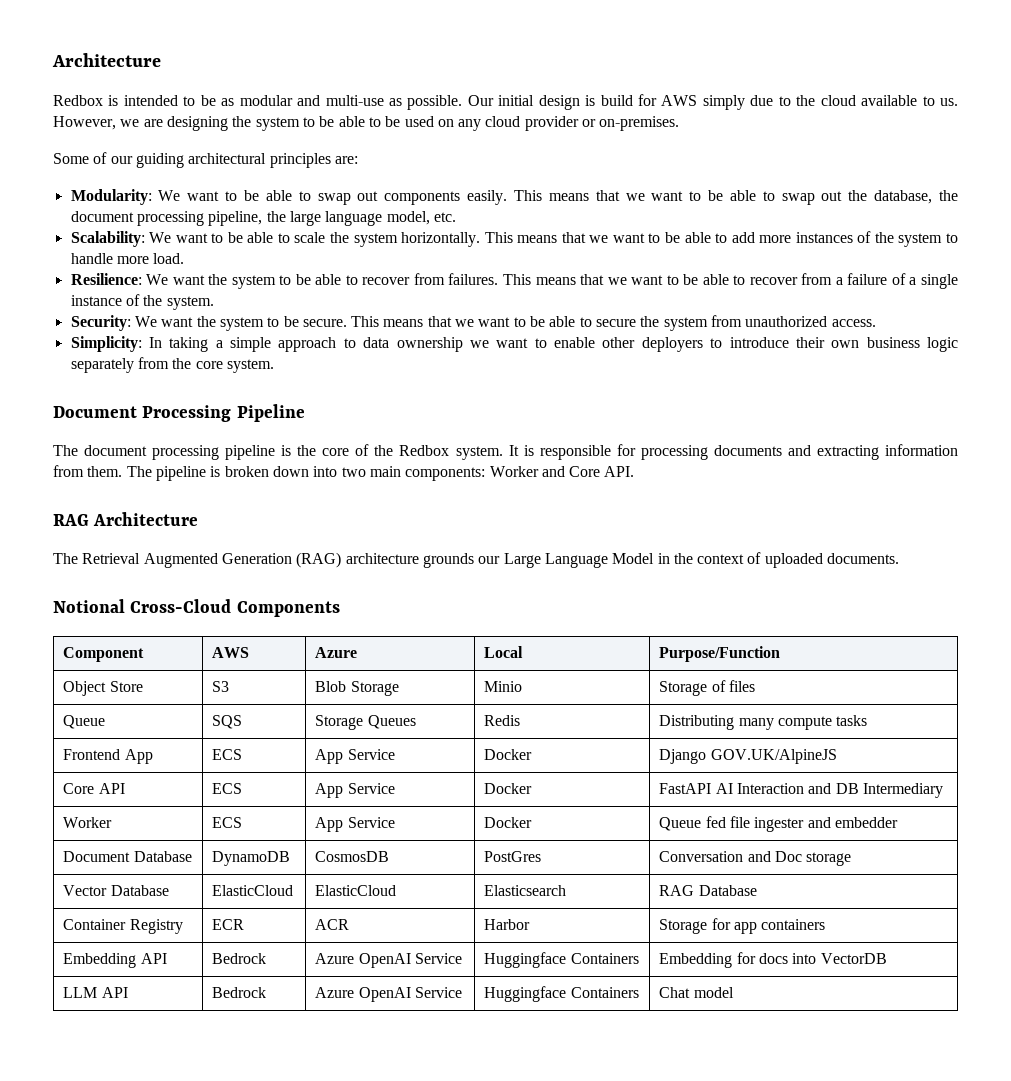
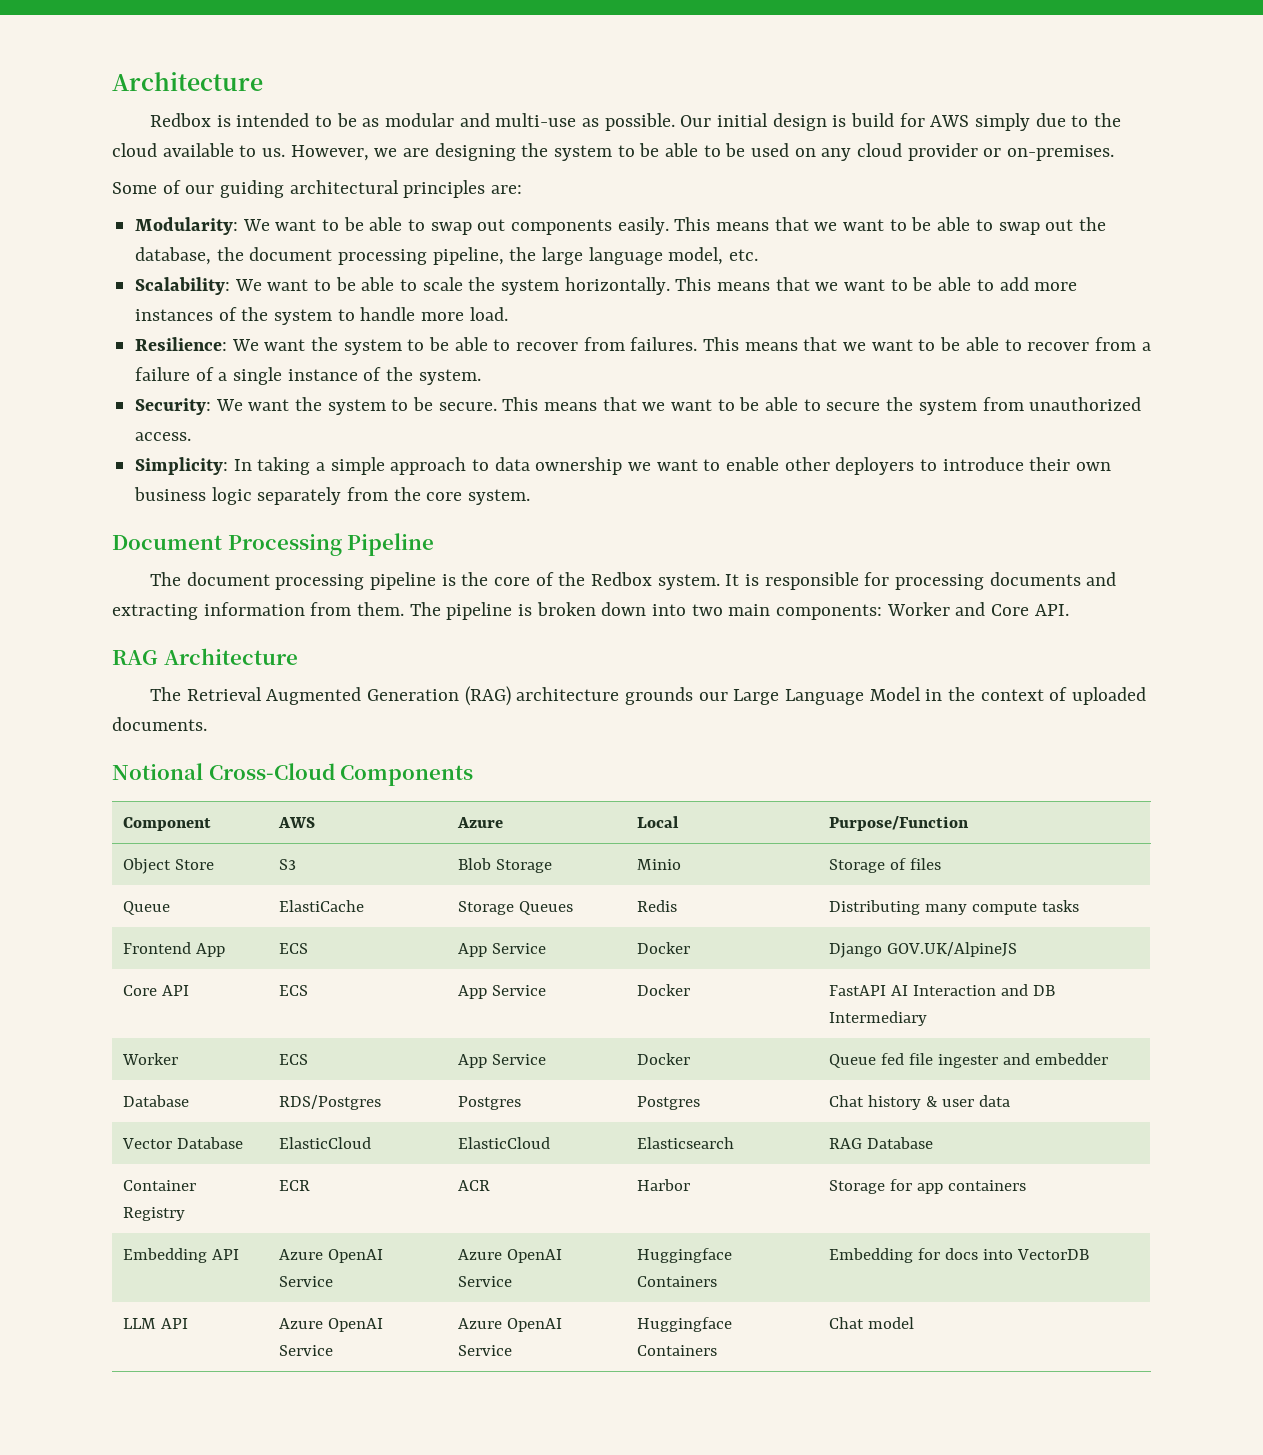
[212,715,243,729] SQS -> [278,900,364,912] ElastiCache
[63,851,192,862] [212,851,291,866] [315,851,390,862] [484,851,542,862] [659,851,852,866] Document Database | DynamoDB | CosmosDB | PostGres | Conversation and Doc storage -> [122,1095,189,1107] [278,1095,381,1110] [457,1096,521,1110] [636,1096,700,1110] [828,1095,1011,1110] Database | RDS/Postgres | Postgres | Postgres | Chat history & user data
[212,953,267,964] Bedrock -> [278,1249,383,1263] [278,1276,333,1287] Azure OpenAI Service
[212,987,267,998] Bedrock -> [278,1318,383,1332] [278,1345,333,1356] Azure OpenAI Service

